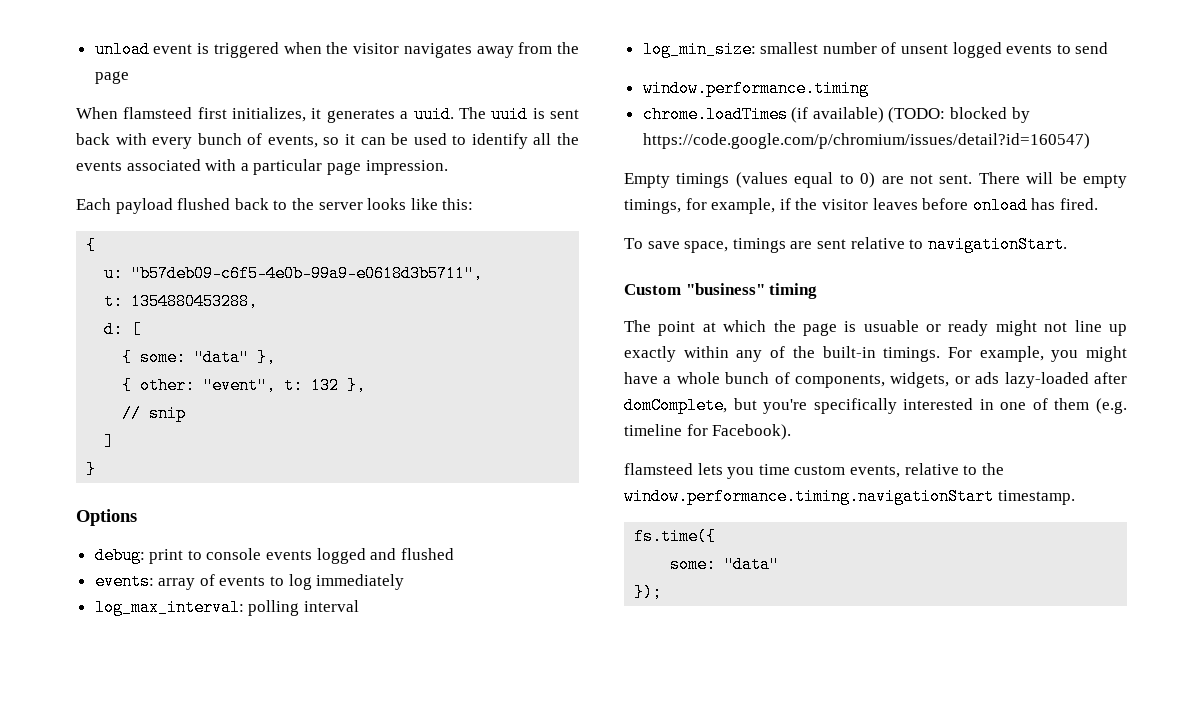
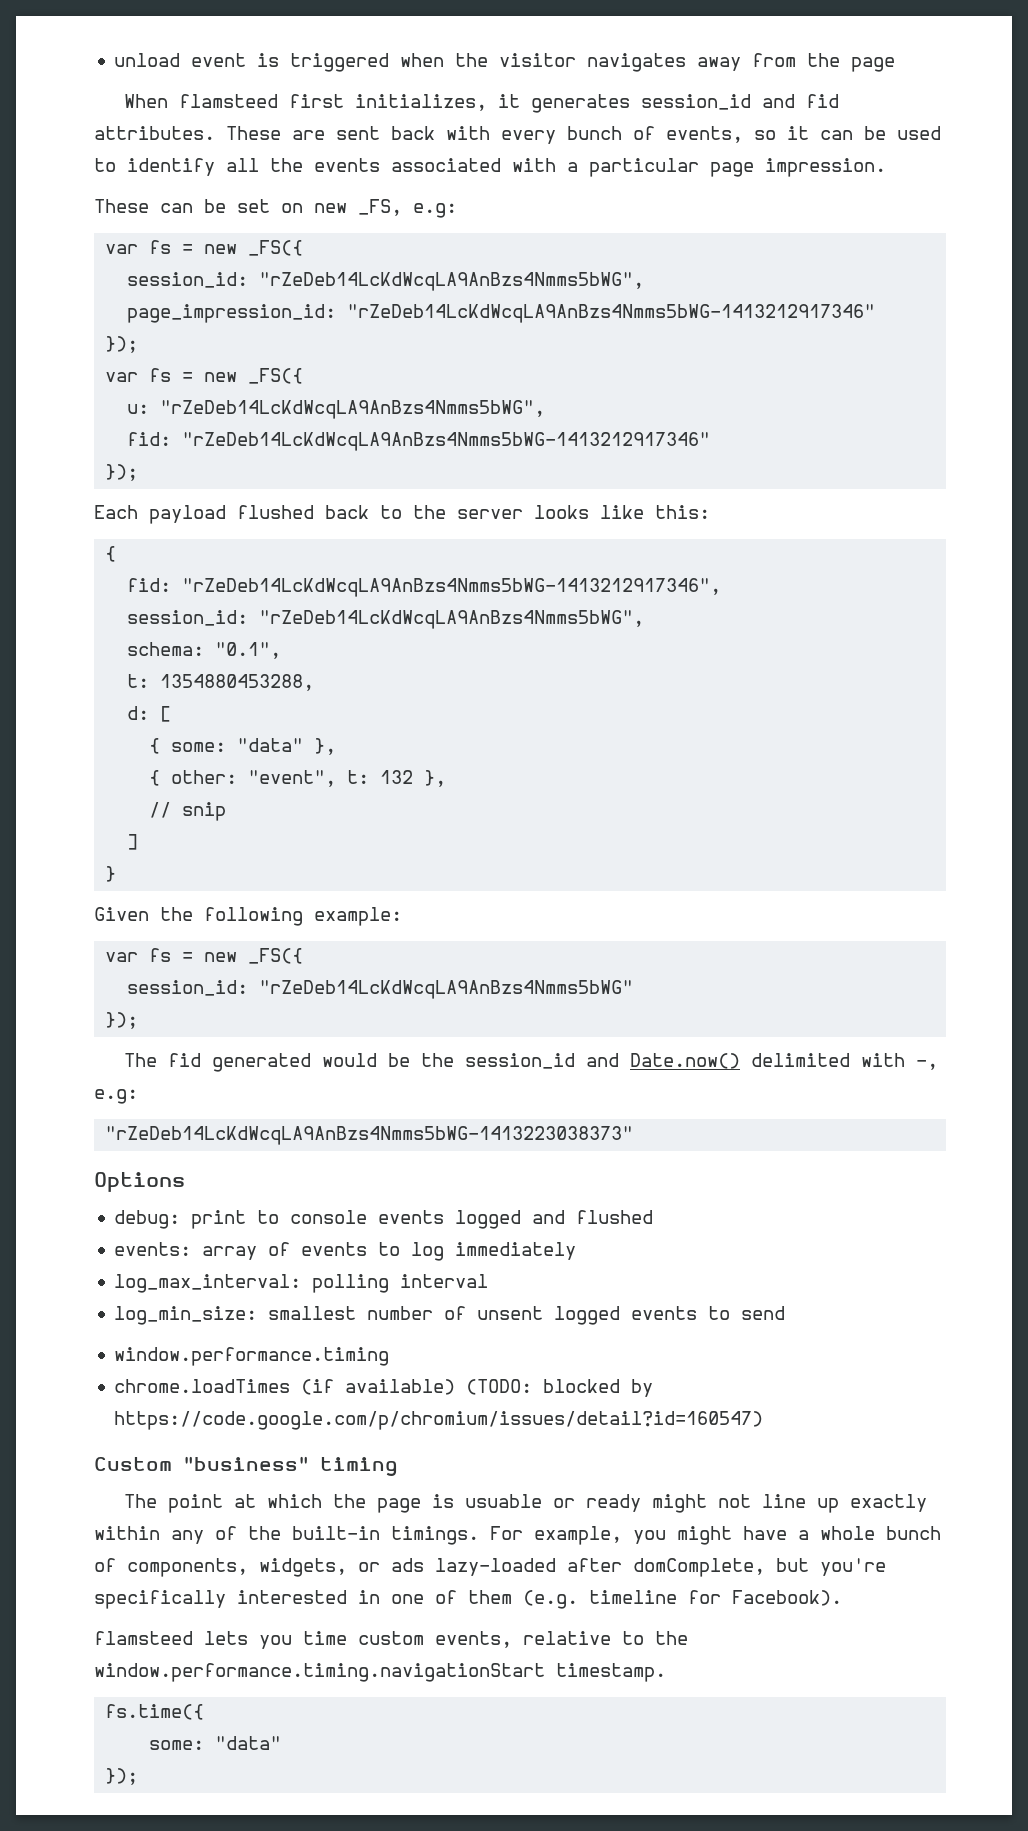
[400,106,545,123] a uuid. The uuid is -> [640,94,839,110] [94,126,325,140] session_id and fid attributes. These are
(448, 167) none -> [94,199,457,218] [105,240,304,256] [127,272,645,291] [127,304,876,323] [105,336,139,353] [105,368,304,384] [127,400,546,419] [127,432,711,451] [105,464,139,481] // These can be set on new _FS, e.g: // var fs = new _FS({ // session_id: "rZeDeb14LcKdWcqLA9AnBzs4Nmms5bWG", // page_impression_id: "rZeDeb14LcKdWcqLA9AnBzs4Nmms5bWG-1413212917346" // }); // var fs = new _FS({ // u: "rZeDeb14LcKdWcqLA9AnBzs4Nmms5bWG", // fid: "rZeDeb14LcKdWcqLA9AnBzs4Nmms5bWG-1413212917346" // });
[104,265,484,282] u: "b57deb09-c6f5-4e0b-99a9-e0618d3b5711", -> [127,578,722,597] [127,610,645,629] [127,642,282,659] fid: "rZeDeb14LcKdWcqLA9AnBzs4Nmms5bWG-1413212917346", // session_id: "rZeDeb14LcKdWcqLA9AnBzs4Nmms5bWG", // schema: "0.1",
(97, 469) none -> [94,907,402,926] [105,948,304,964] [127,980,634,999] [105,1012,139,1029] [123,1053,938,1072] [94,1089,138,1104] [105,1126,634,1145] // Given the following example: // var fs = new _FS({ // session_id: "rZeDeb14LcKdWcqLA9AnBzs4Nmms5bWG" // }); // The fid generated would be the session_id and Date.now() delimited with -, e.g: // "rZeDeb14LcKdWcqLA9AnBzs4Nmms5bWG-1413223038373"
[624,172,1127,188] [624,197,1098,214] [624,236,1067,253] // Empty timings (values equal to 0) are not sent. There will be empty timings, for example, if the visitor leaves before onload has fired. // To save space, timings are sent relative to navigationStart. -> (764, 1420) none

